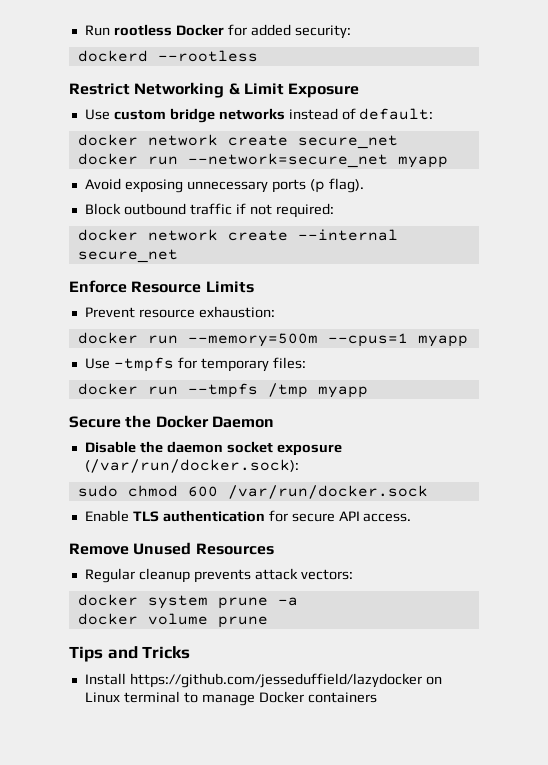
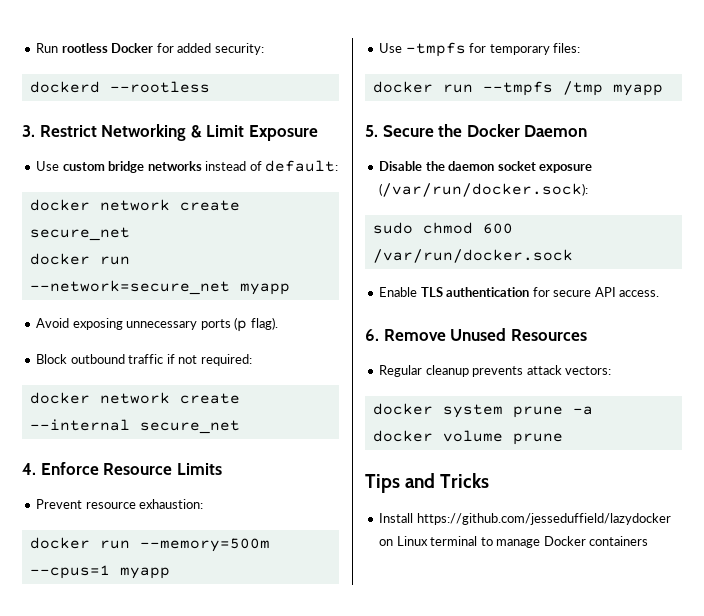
(258, 56) none -> [22,125,35,137] 3.
(178, 256) none -> [22,463,36,475] 4.
(368, 392) none -> [365,125,378,137] 5.
(412, 517) none -> [365,329,379,341] 6.

